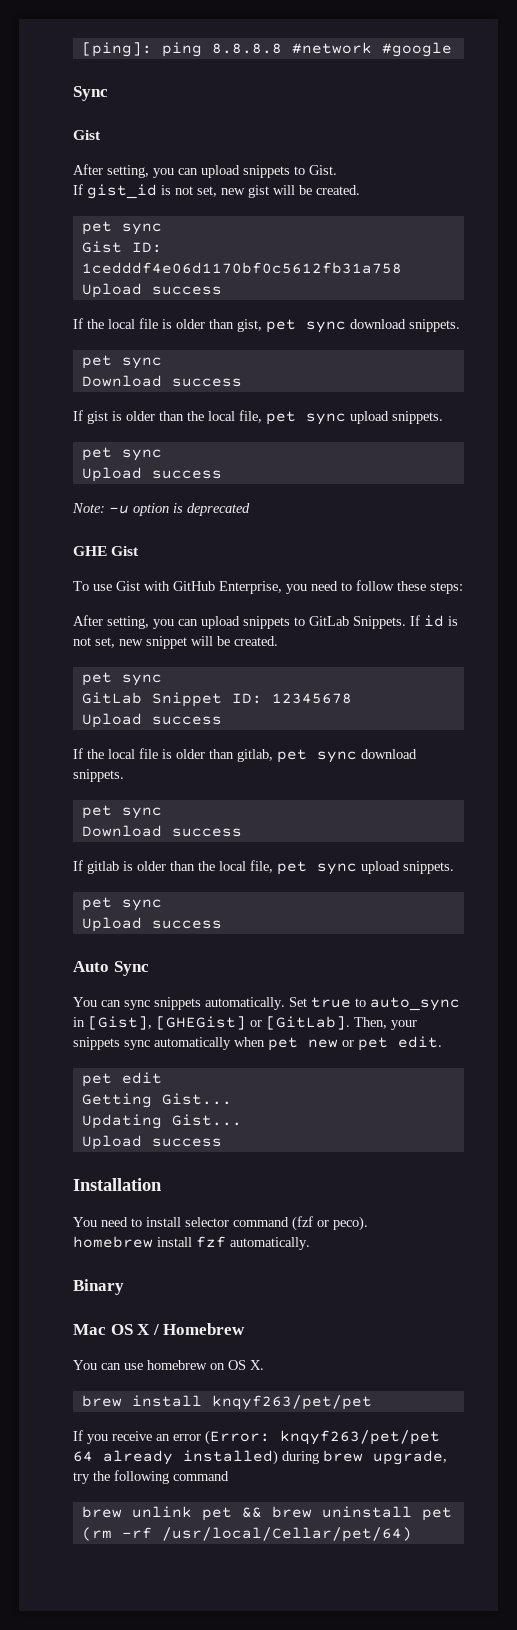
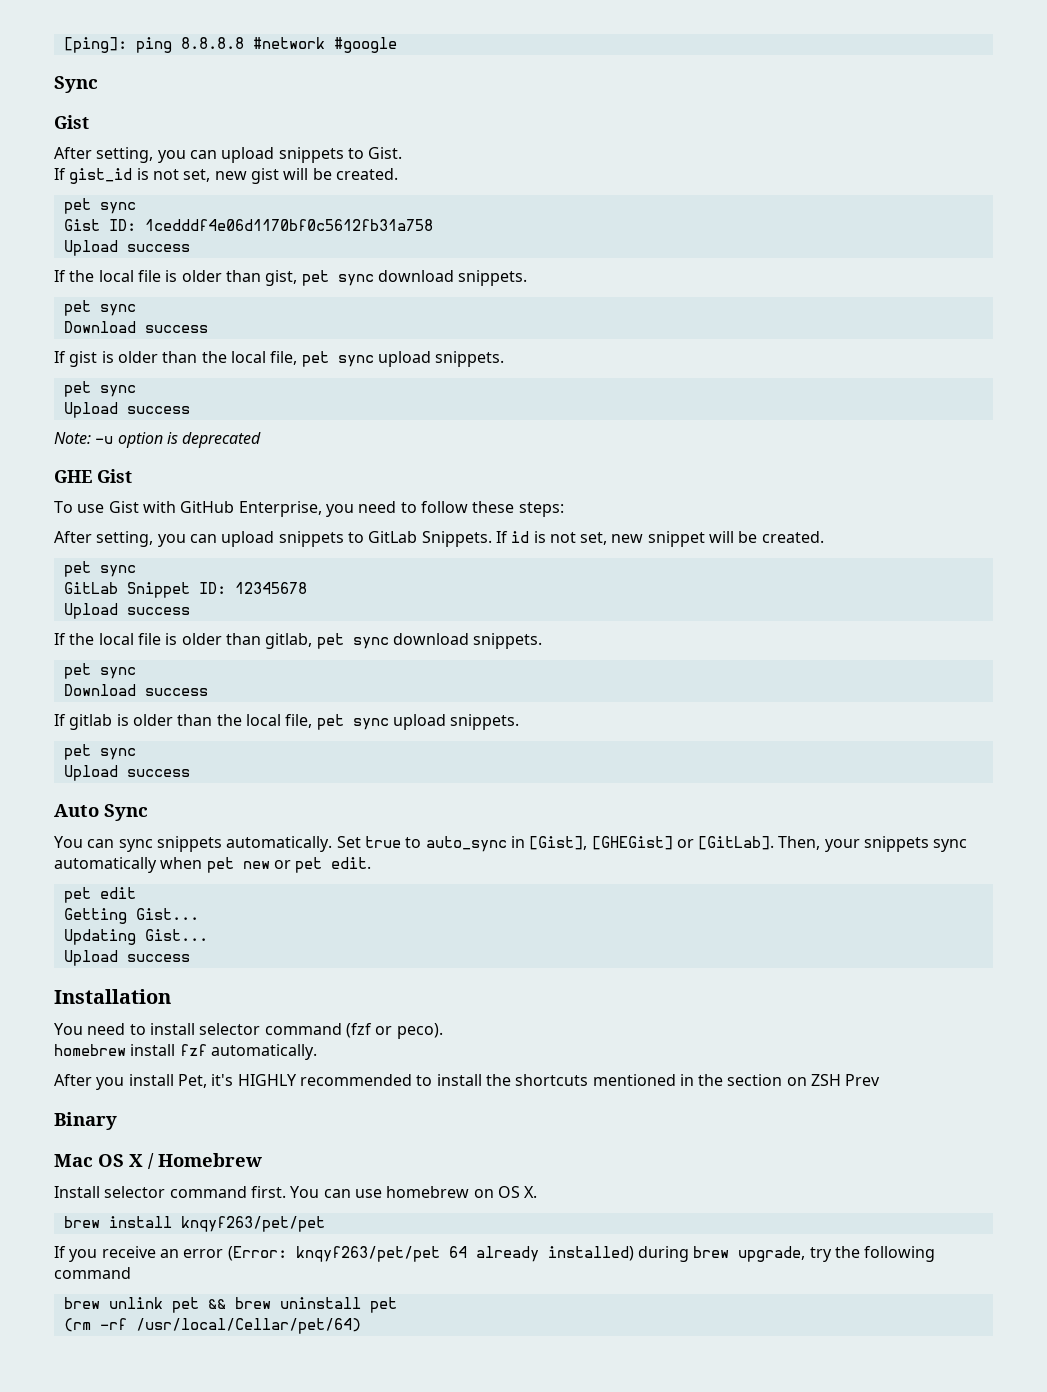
(310, 1243) none -> [54,1074,881,1090] // After you install Pet, it's HIGHLY recommended to install the shortcuts mentioned in the section on ZSH Prev
(246, 1329) none -> [54,1186,286,1198] Install selector command first.

